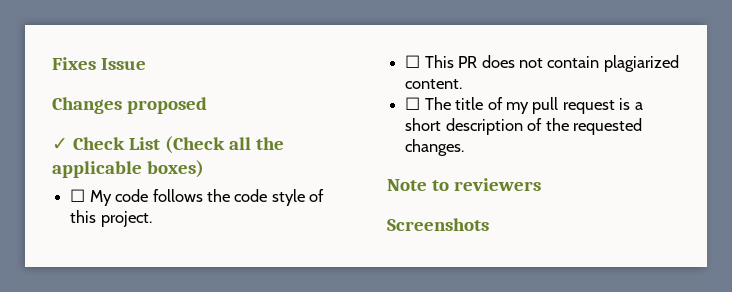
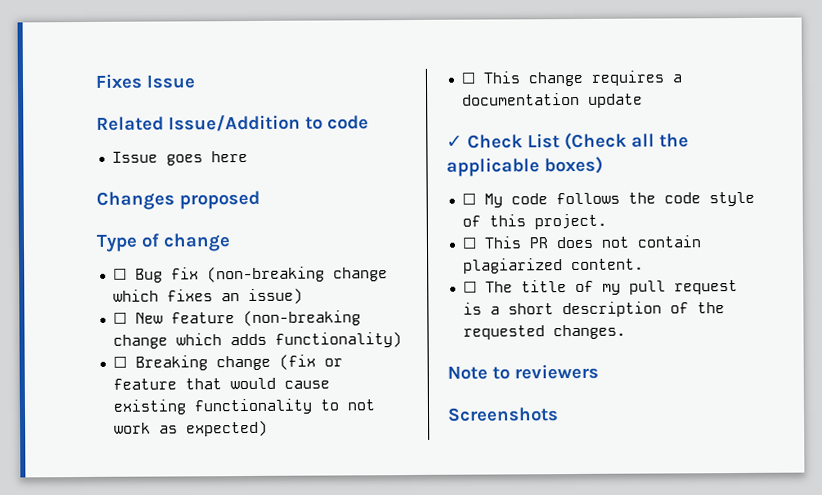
[52,97,207,114] Changes proposed -> [96,114,369,132] [111,150,248,166] [96,190,260,210] [96,233,231,252] [112,266,388,283] [112,288,303,305] [112,310,361,327] [112,332,402,349] [112,354,343,371] [112,377,330,390] [112,398,375,415] [113,420,268,437] [460,70,682,87] [461,92,643,108] Related Issue/Addition to code // Issue goes here // Changes proposed // Type of change // ☐ Bug fix (non-breaking change which fixes an issue) // ☐ New feature (non-breaking change which adds functionality) // ☐ Breaking change (fix or feature that would cause existing functionality to not work as expected) // ☐ This change requires a documentation update

